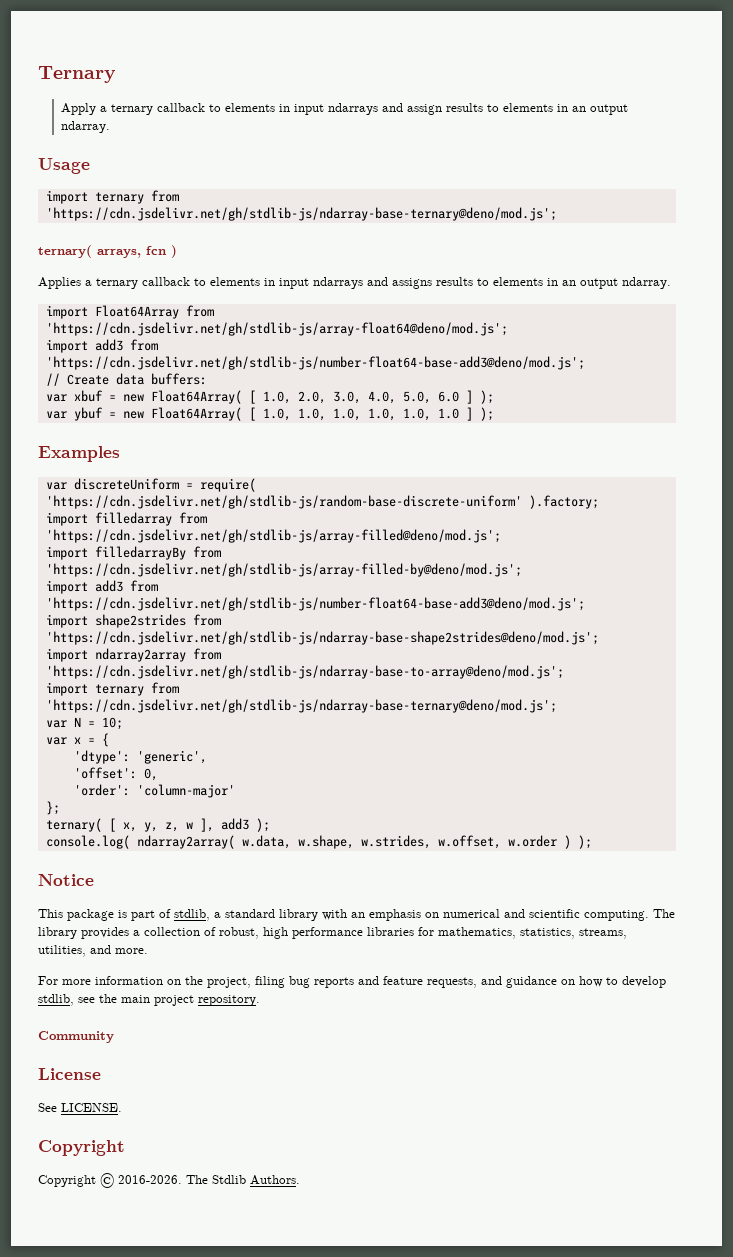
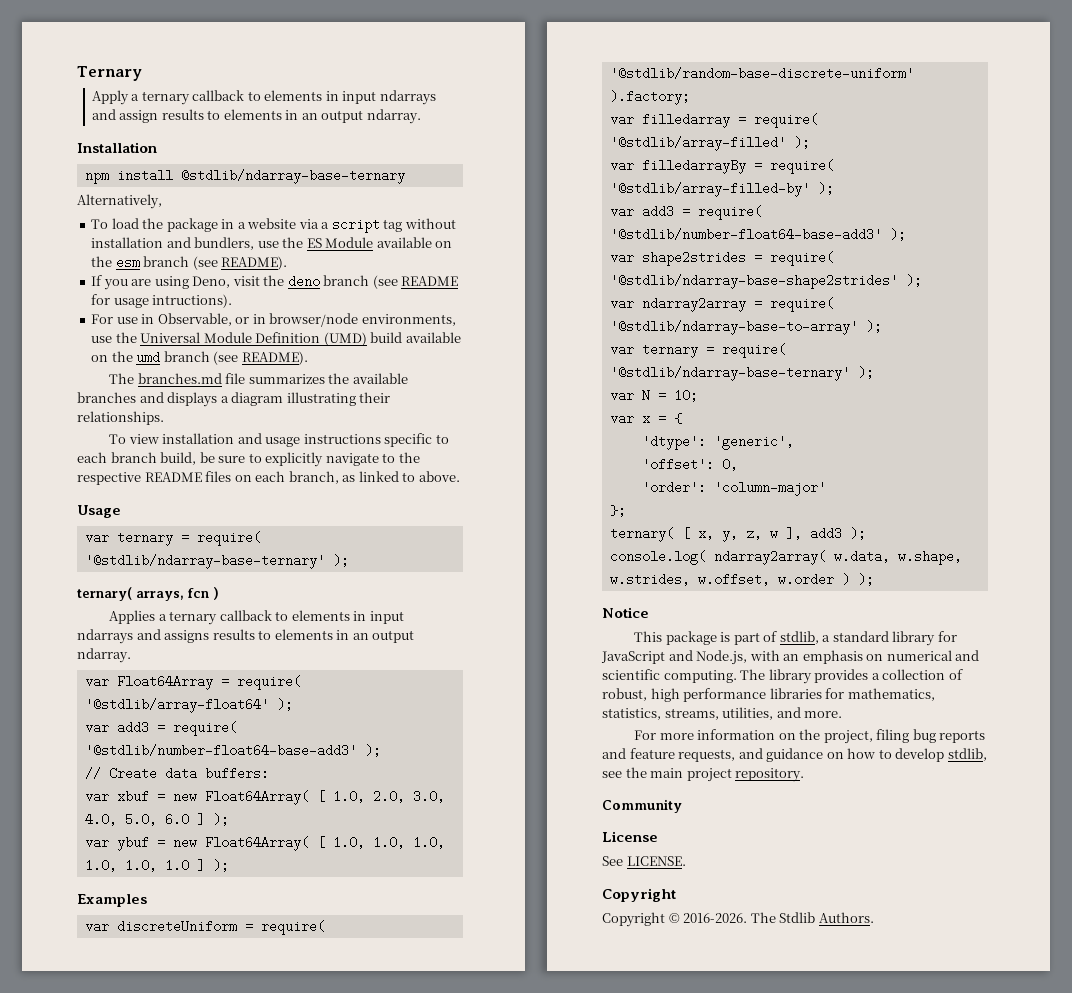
[38,158,90,174] [45,190,179,204] [45,207,557,221] Usage // import ternary from 'https://cdn.jsdelivr.net/gh/stdlib-js/ndarray-base-ternary@deno/mod.js'; -> [77,142,157,153] [84,169,405,184] [77,194,162,209] [91,218,456,233] [91,237,453,250] [91,256,288,270] [91,275,459,290] [91,294,233,308] [91,313,456,327] [91,332,461,346] [91,351,308,365] [108,373,408,384] [77,392,391,407] [77,411,164,425] [108,433,449,447] [77,452,420,467] [77,471,460,485] [77,505,121,518] [84,531,261,546] [84,554,349,569] Installation // npm install @stdlib/ndarray-base-ternary // Alternatively, // To load the package in a website via a script tag without installation and bundlers, use the ES Module available on the esm branch (see README). // If you are using Deno, visit the deno branch (see README for usage intructions). // For use in Observable, or in browser/node environments, use the Universal Module Definition (UMD) build available on the umd branch (see README). // The branches.md file summarizes the available branches and displays a diagram illustrating their relationships. // To view installation and usage instructions specific to each branch build, be sure to explicitly navigate to the respective README files on each branch, as linked to above. // Usage // var ternary = require( '@stdlib/ndarray-base-ternary' );
[45,305,214,319] [45,322,508,336] [45,339,158,353] [45,356,585,370] import Float64Array from 'https://cdn.jsdelivr.net/gh/stdlib-js/array-float64@deno/mod.js'; // import add3 from 'https://cdn.jsdelivr.net/gh/stdlib-js/number-float64-base-add3@deno/mod.js'; -> [84,675,301,690] [84,698,293,713] [84,721,237,736] [84,744,381,757] var Float64Array = require( '@stdlib/array-float64' ); // var add3 = require( '@stdlib/number-float64-base-add3' );
[45,495,522,509] 'https://cdn.jsdelivr.net/gh/stdlib-js/random-base-discrete-uniform' -> [609,67,914,80] '@stdlib/random-base-discrete-uniform'
[45,512,207,526] [45,529,501,543] [45,546,221,560] [45,563,522,577] [45,580,158,594] [45,597,585,611] [45,614,221,628] [45,631,599,645] [45,648,221,662] [45,665,564,679] [45,682,179,696] [45,699,557,713] import filledarray from 'https://cdn.jsdelivr.net/gh/stdlib-js/array-filled@deno/mod.js'; // import filledarrayBy from 'https://cdn.jsdelivr.net/gh/stdlib-js/array-filled-by@deno/mod.js'; // import add3 from 'https://cdn.jsdelivr.net/gh/stdlib-js/number-float64-base-add3@deno/mod.js'; // import shape2strides from 'https://cdn.jsdelivr.net/gh/stdlib-js/ndarray-base-shape2strides@deno/mod.js'; // import ndarray2array from 'https://cdn.jsdelivr.net/gh/stdlib-js/ndarray-base-to-array@deno/mod.js'; // import ternary from 'https://cdn.jsdelivr.net/gh/stdlib-js/ndarray-base-ternary@deno/mod.js'; -> [609,113,818,128] [609,136,810,151] [609,159,834,174] [609,182,834,197] [609,205,762,220] [609,228,906,241] [609,251,834,266] [609,274,922,289] [609,297,834,312] [609,320,882,335] [609,343,786,358] [609,366,874,381] var filledarray = require( '@stdlib/array-filled' ); // var filledarrayBy = require( '@stdlib/array-filled-by' ); // var add3 = require( '@stdlib/number-float64-base-add3' ); // var shape2strides = require( '@stdlib/ndarray-base-shape2strides' ); // var ndarray2array = require( '@stdlib/ndarray-base-to-array' ); // var ternary = require( '@stdlib/ndarray-base-ternary' );
(318, 915) none -> [937,631,957,642] [601,650,748,665] for JavaScript and Node.js,

